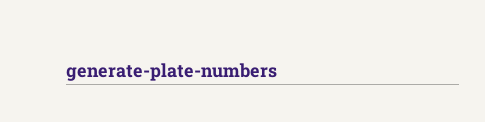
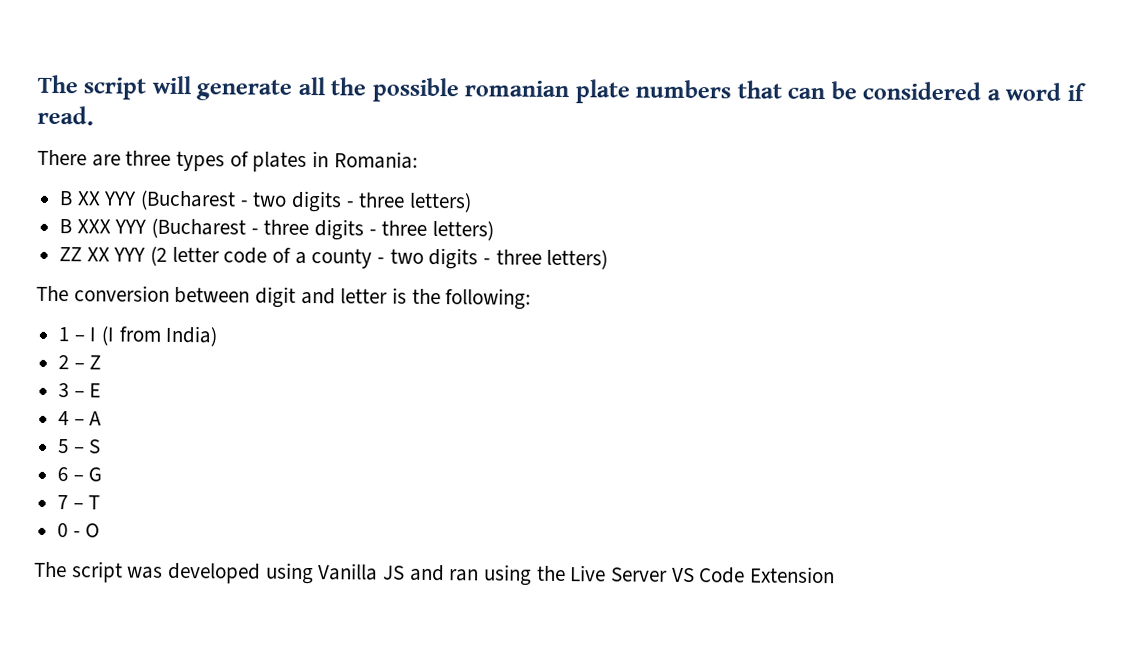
[66,63,277,81] generate-plate-numbers -> [37,74,1086,104] [37,105,94,126] [37,149,418,173] [59,189,473,213] [59,217,495,241] [59,245,609,270] [36,285,532,310] [58,325,219,347] [58,355,102,370] [58,383,102,398] [58,411,103,426] [58,439,102,454] [57,467,103,482] [57,495,101,510] [57,523,101,538] [34,561,836,586] The script will generate all the possible romanian plate numbers that can be considered a word if read. // There are three types of plates in Romania: // B XX YYY (Bucharest - two digits - three letters) // B XXX YYY (Bucharest - three digits - three letters) // ZZ XX YYY (2 letter code of a county - two digits - three letters) // The conversion between digit and letter is the following: // 1 – I (I from India) // 2 – Z // 3 – E // 4 – A // 5 – S // 6 – G // 7 – T // 0 - O // The script was developed using Vanilla JS and ran using the Live Server VS Code Extension

